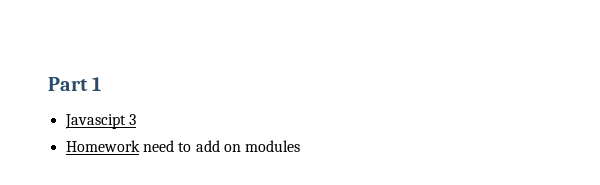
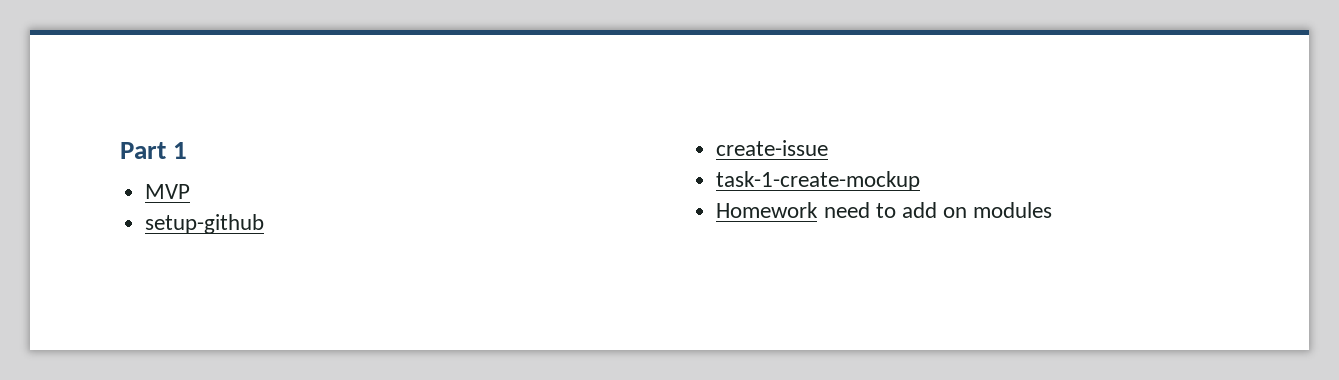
[64,114,136,129] Javascipt 3 -> [145,184,191,199] [145,214,265,234] [716,140,829,156] [716,171,921,191] MVP // setup-github // create-issue // task-1-create-mockup

